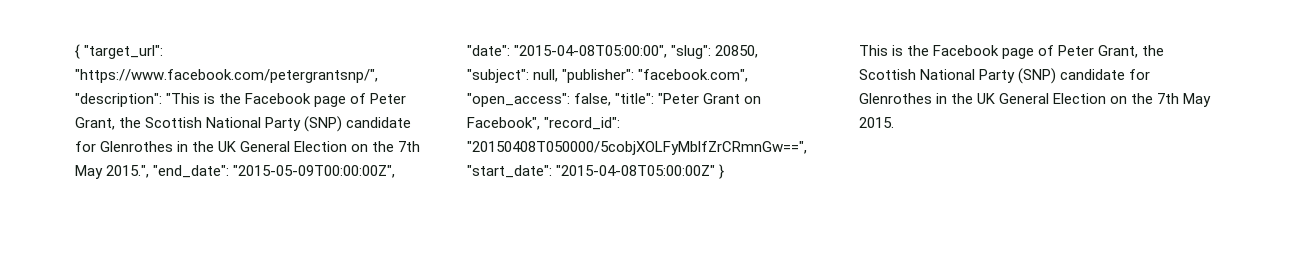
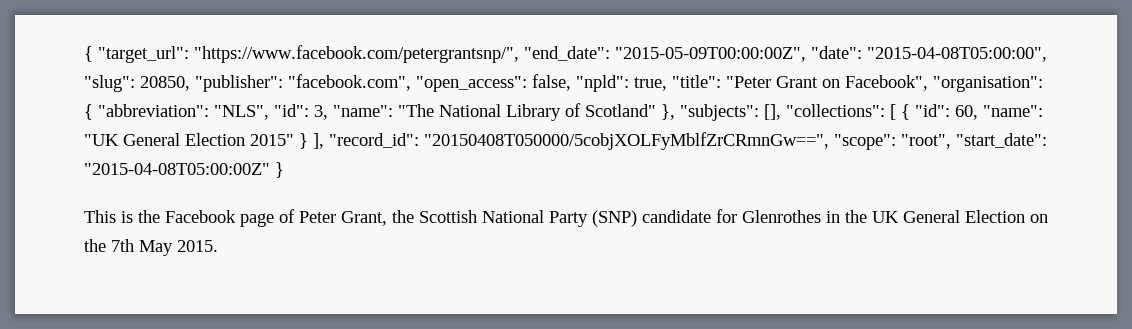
[75,93,407,107] [75,116,412,132] [75,141,421,152] [75,165,150,179] "description": "This is the Facebook page of Peter Grant, the Scottish National Party (SNP) candidate for Glenrothes in the UK General Election on the 7th May 2015.", -> (519, 54) none
[467,69,559,83] "subject": null, -> (190, 83) none
(612, 99) none -> [576,75,667,92] "npld": true,
[544,117,621,130] [467,141,807,155] "record_id": "20150408T050000/5cobjXOLFyMblfZrCRmnGw==", -> [933,76,1043,92] [84,103,1043,121] [84,132,951,150] "organisation": { "abbreviation": "NLS", "id": 3, "name": "The National Library of Scotland" }, "subjects": [], "collections": [ { "id": 60, "name": "UK General Election 2015" } ], "record_id": "20150408T050000/5cobjXOLFyMblfZrCRmnGw==", "scope": "root",

